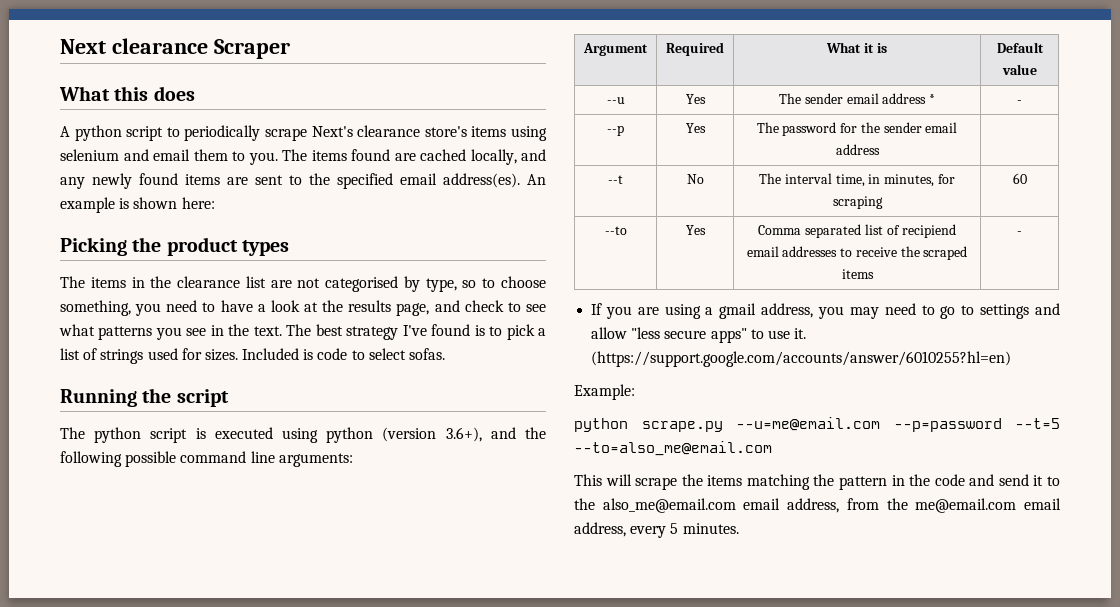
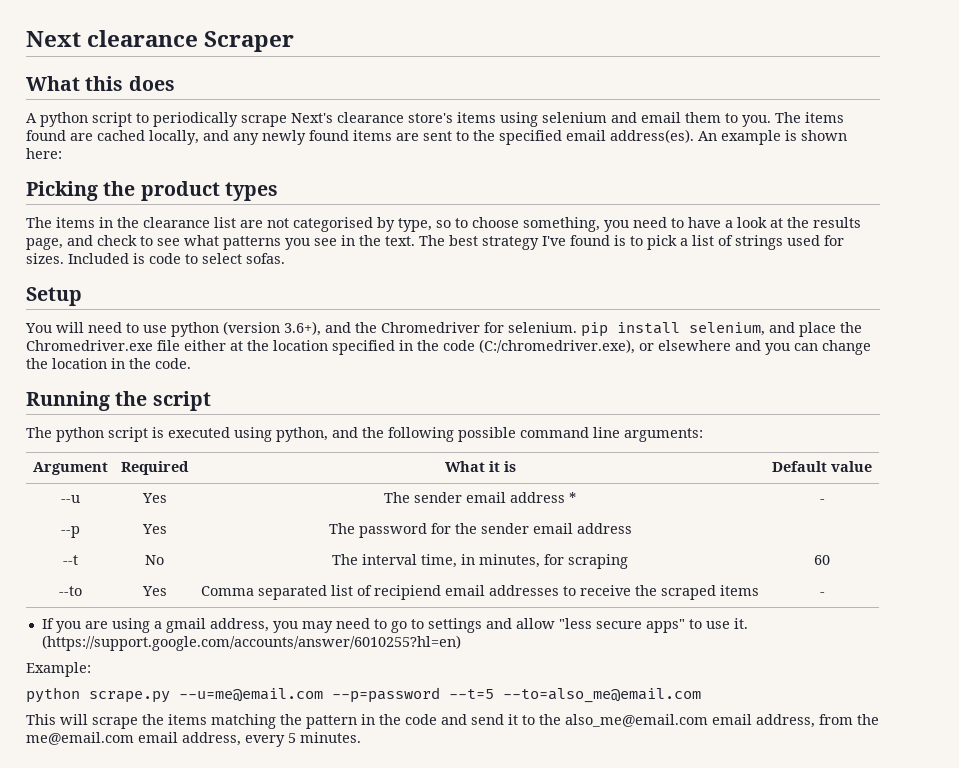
(446, 354) none -> [26,287,82,306] [25,321,862,337] [26,339,871,355] [26,358,191,369] // Setup // You will need to use python (version 3.6+), and the Chromedriver for selenium. pip install selenium, and place the Chromedriver.exe file either at the location specified in the code (C:/chromedriver.exe), or elsewhere and you can change the location in the code.
[326,427,482,443] python (version 3.6+), -> [276,427,328,442] python,

